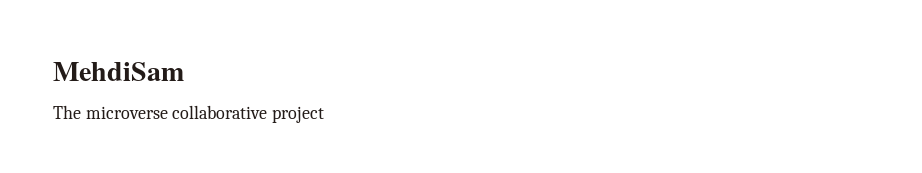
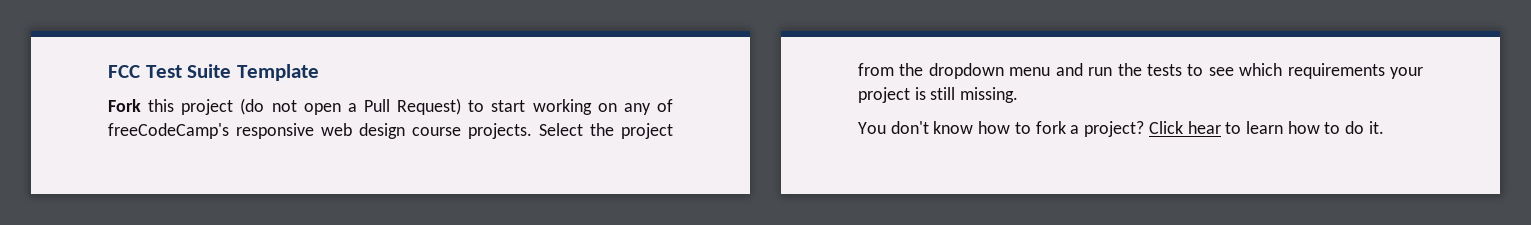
[53,62,184,81] [53,105,325,123] MehdiSam // The microverse collaborative project -> [108,64,319,81] [108,98,674,115] [108,123,673,139] [858,63,1423,79] [858,87,1019,103] [858,121,1384,137] FCC Test Suite Template // Fork this project (do not open a Pull Request) to start working on any of freeCodeCamp's responsive web design course projects. Select the project from the dropdown menu and run the tests to see which requirements your project is still missing. // You don't know how to fork a project? Click hear to learn how to do it.

